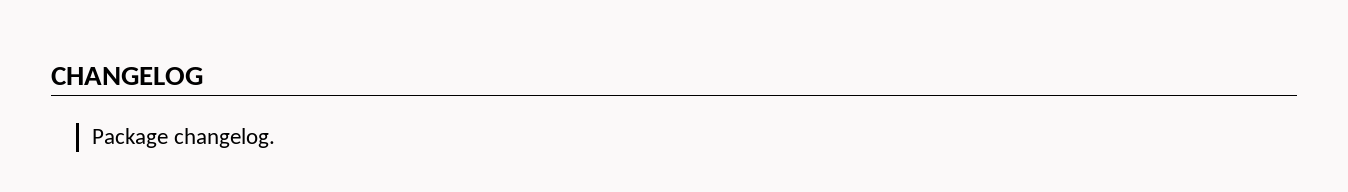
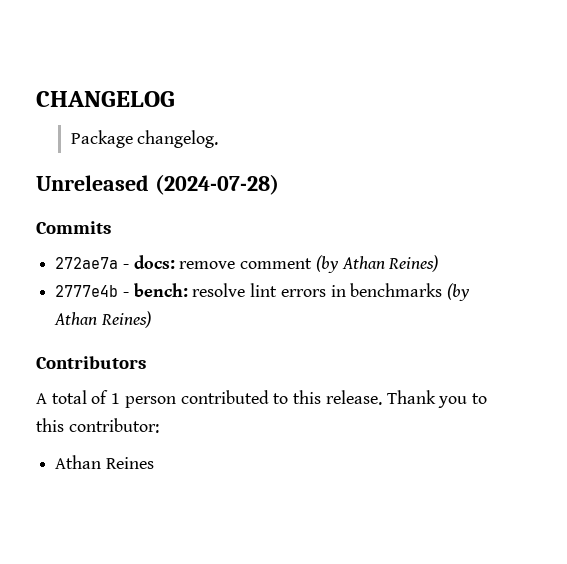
(275, 138) none -> [36,174,279,195] [36,221,111,234] [55,255,439,273] [55,283,471,301] [54,311,151,328] [36,356,146,369] [36,390,487,408] [36,418,159,433] [55,455,154,469] // Unreleased (2024-07-28) // Commits // 272ae7a - docs: remove comment (by Athan Reines) // 2777e4b - bench: resolve lint errors in benchmarks (by Athan Reines) // Contributors // A total of 1 person contributed to this release. Thank you to this contributor: // Athan Reines

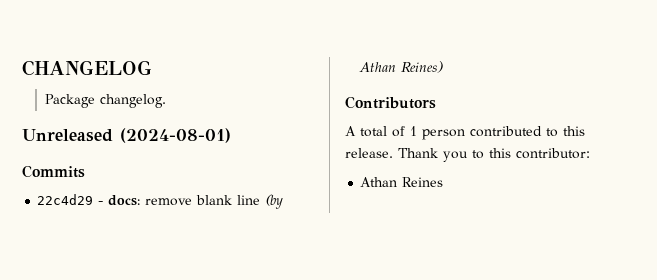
[154,174,279,195] (2024-07-28) -> [120,128,231,143] (2024-08-01)
[55,257,119,269] 272ae7a -> [37,194,94,205] 22c4d29
[240,255,439,273] [55,283,443,297] comment (by Athan Reines) // 2777e4b - bench: resolve lint errors in benchmarks -> [196,195,261,205] blank line

